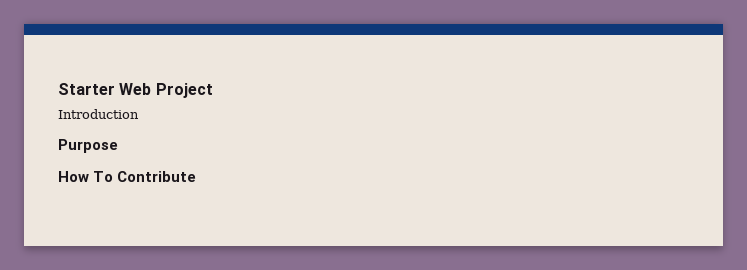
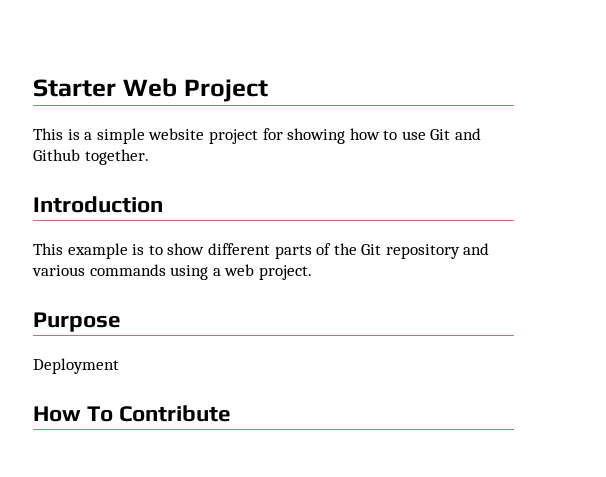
[58,109,139,119] Introduction -> [33,128,482,144] [33,149,149,165] [33,196,163,213] [33,243,490,259] [32,264,312,280] This is a simple website project for showing how to use Git and Github together. // Introduction // This example is to show different parts of the Git repository and various commands using a web project.
(118, 146) none -> [33,358,119,374] // Deployment

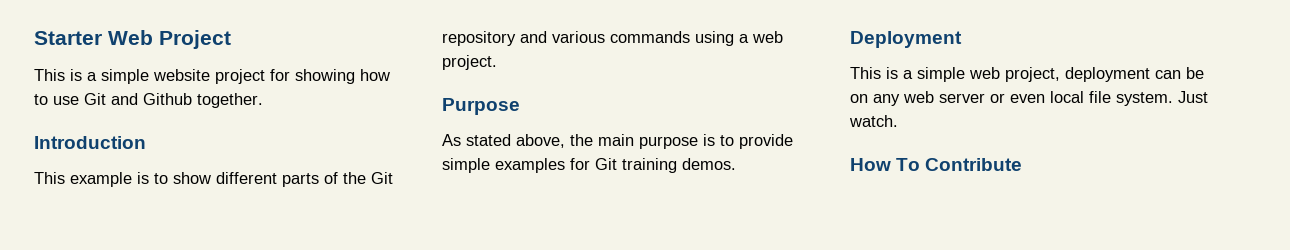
[33,358,119,374] Deployment -> [442,134,793,149] [442,158,736,173] [850,31,962,48] [850,67,1204,82] [850,91,1208,106] [849,115,898,127] As stated above, the main purpose is to provide simple examples for Git training demos. // Deployment // This is a simple web project, deployment can be on any web server or even local file system. Just watch.

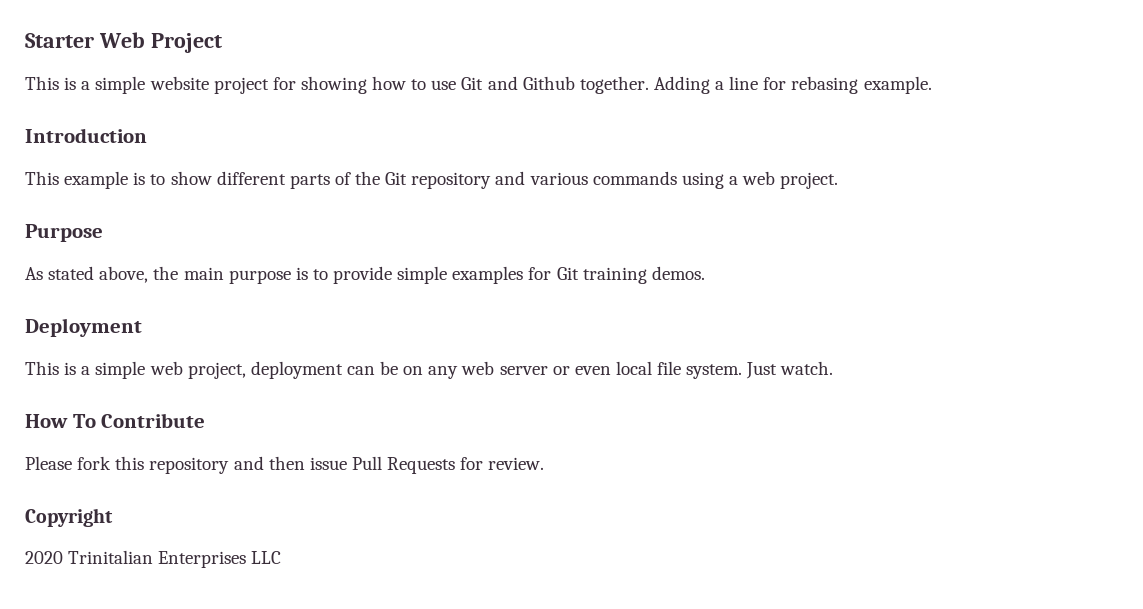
(263, 100) none -> [653,76,932,94] Adding a line for rebasing example.
(1023, 164) none -> [25,456,545,474] [25,508,113,527] [25,550,282,568] // Please fork this repository and then issue Pull Requests for review. // Copyright // 2020 Trinitalian Enterprises LLC

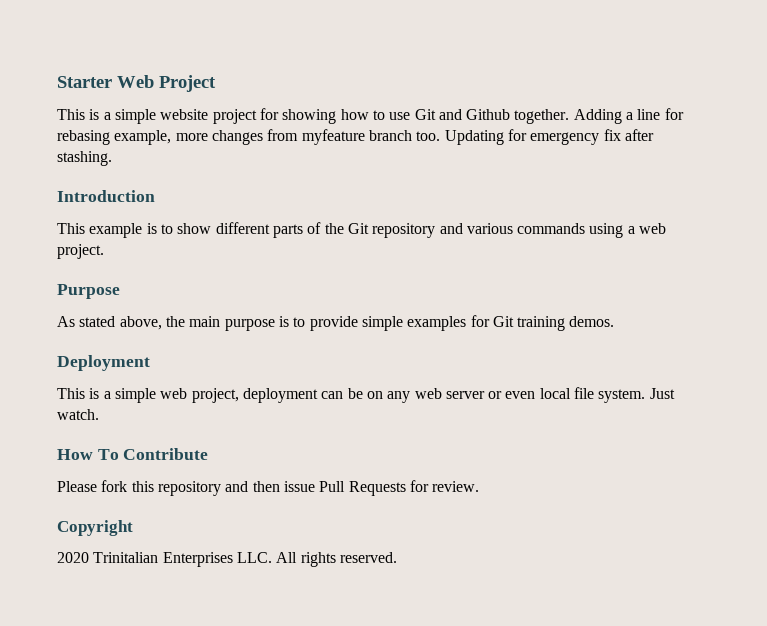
[863,76,932,94] example. -> [114,129,654,145] [57,151,112,166] example, more changes from myfeature branch too. Updating for emergency fix after stashing.
[251,551,282,564] LLC -> [236,552,397,567] LLC. All rights reserved.

